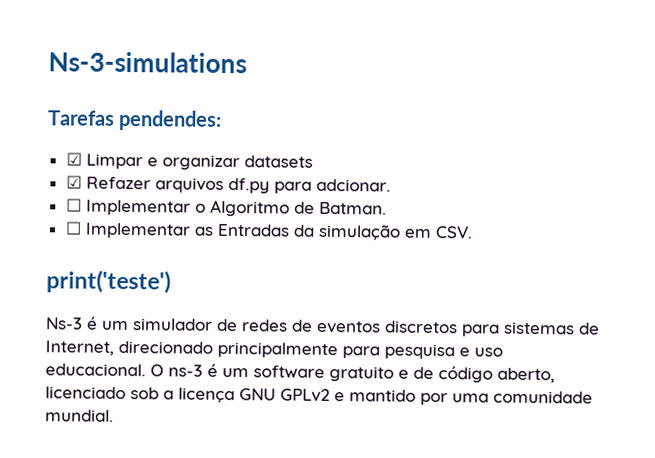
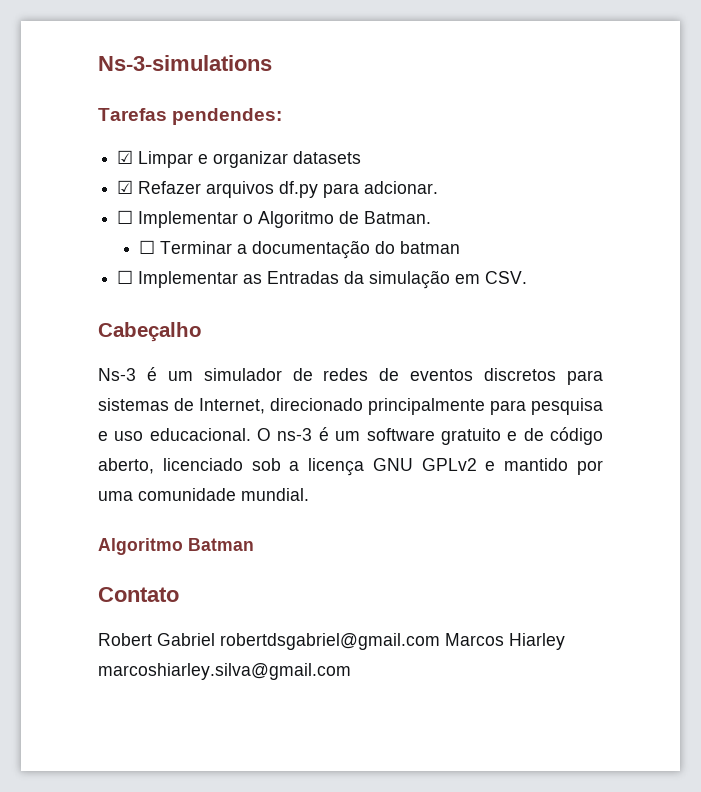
(387, 208) none -> [139,240,461,259] // ☐ Terminar a documentação do batman
[46,269,171,294] print('teste') -> [98,322,202,342] Cabeçalho
(114, 415) none -> [98,538,254,555] [98,587,179,602] [98,633,565,650] [98,663,351,680] // Algoritmo Batman // Contato // Robert Gabriel robertdsgabriel@gmail.com Marcos Hiarley marcoshiarley.silva@gmail.com

